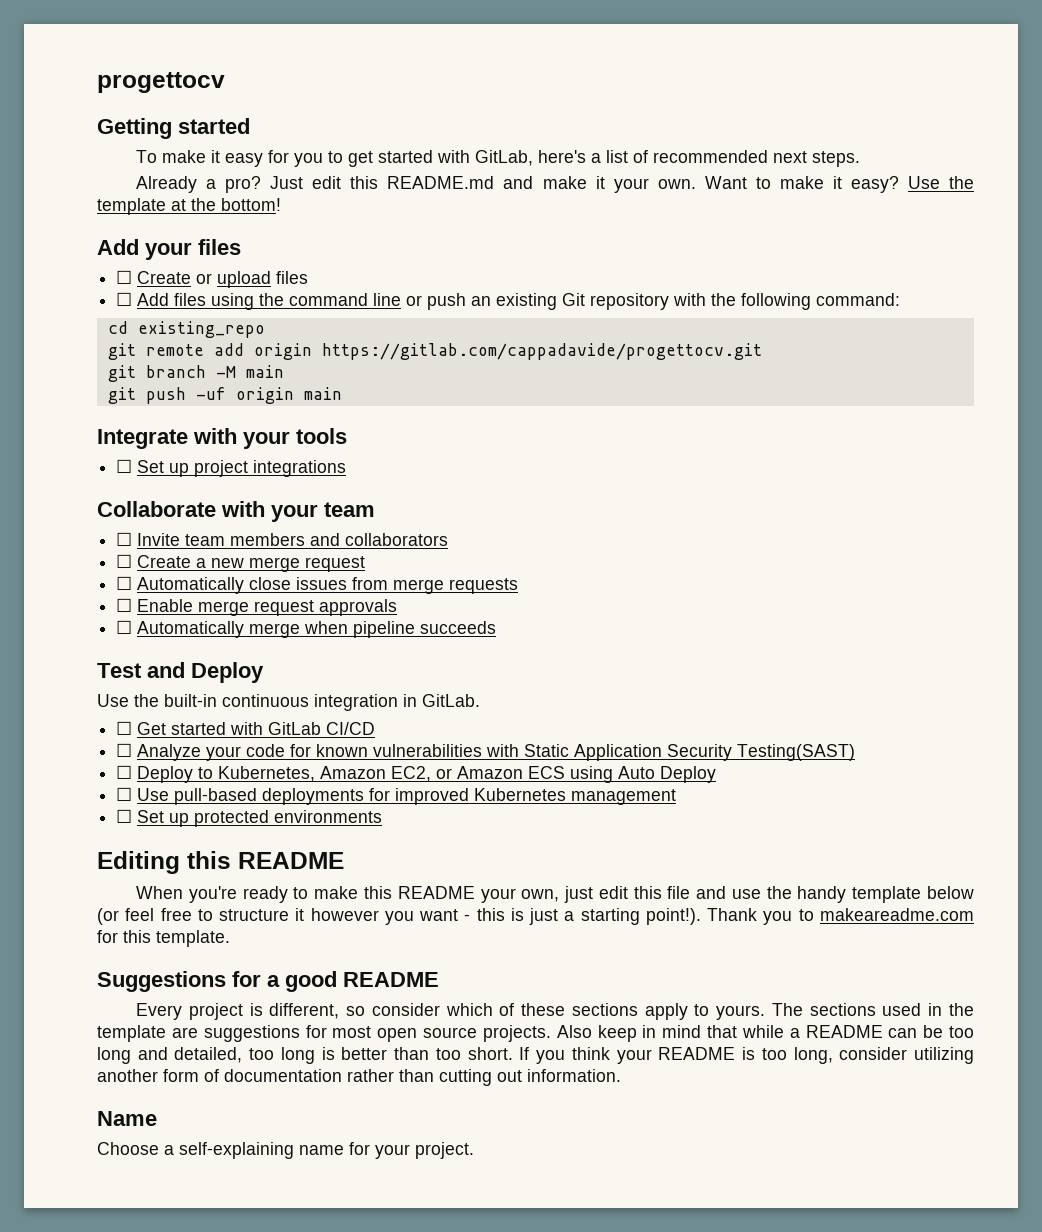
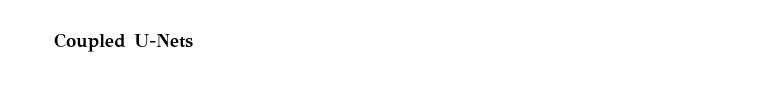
[97,72,225,93] [97,118,250,139] [136,150,861,167] [136,176,974,193] [97,198,281,215] [97,239,241,260] [116,270,309,288] [116,292,901,310] [107,321,265,338] [107,343,762,360] [107,365,284,382] [107,387,342,404] [97,428,347,449] [116,459,347,477] [97,501,375,522] [116,532,449,546] [116,554,366,572] [116,576,519,594] [116,598,398,616] [116,620,497,638] [97,662,264,683] [97,694,480,711] [116,721,376,735] [116,743,856,761] [116,765,717,783] [116,787,677,805] [116,809,383,827] [97,851,344,874] [136,886,975,903] [97,908,974,925] [97,930,230,947] [97,971,439,992] [136,1003,974,1020] [97,1025,975,1042] [97,1047,974,1064] [97,1069,621,1086] [97,1111,157,1126] [97,1142,474,1159] progettocv // Getting started // To make it easy for you to get started with GitLab, here's a list of recommended next steps. // Already a pro? Just edit this README.md and make it your own. Want to make it easy? Use the template at the bottom! // Add your files // ☐ Create or upload files // ☐ Add files using the command line or push an existing Git repository with the following command: // cd existing_repo // git remote add origin https://gitlab.com/cappadavide/progettocv.git // git branch -M main // git push -uf origin main // Integrate with your tools // ☐ Set up project integrations // Collaborate with your team // ☐ Invite team members and collaborators // ☐ Create a new merge request // ☐ Automatically close issues from merge requests // ☐ Enable merge request approvals // ☐ Automatically merge when pipeline succeeds // Test and Deploy // Use the built-in continuous integration in GitLab. // ☐ Get started with GitLab CI/CD // ☐ Analyze your code for known vulnerabilities with Static Application Security Testing(SAST) // ☐ Deploy to Kubernetes, Amazon EC2, or Amazon ECS using Auto Deploy // ☐ Use pull-based deployments for improved Kubernetes management // ☐ Set up protected environments // Editing this README // When you're ready to make this README your own, just edit this file and use the handy template below (or feel free to structure it however you want - this is just a starting point!). Thank you to makeareadme.com for this template. // Suggestions for a good README // Every project is different, so consider which of these sections apply to yours. The sections used in the template are suggestions for most open source projects. Also keep in mind that while a README can be too long and detailed, too long is better than too short. If you think your README is too long, consider utilizing another form of documentation rather than cutting out information. // Name // Choose a self-explaining name for your project. -> [54,33,193,52] Coupled U-Nets

